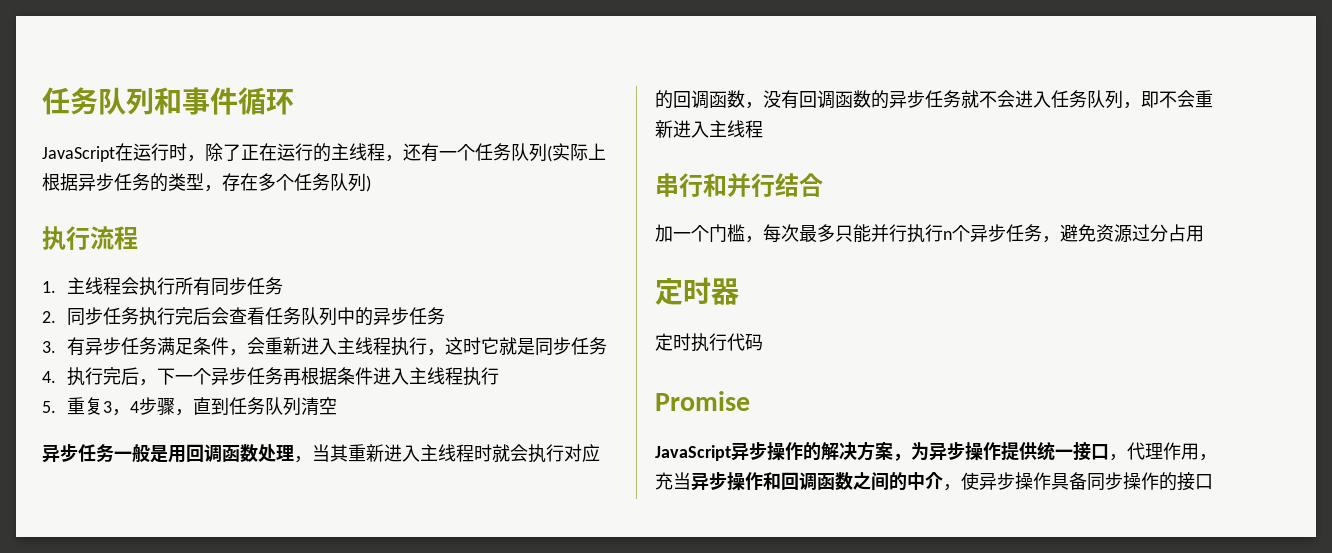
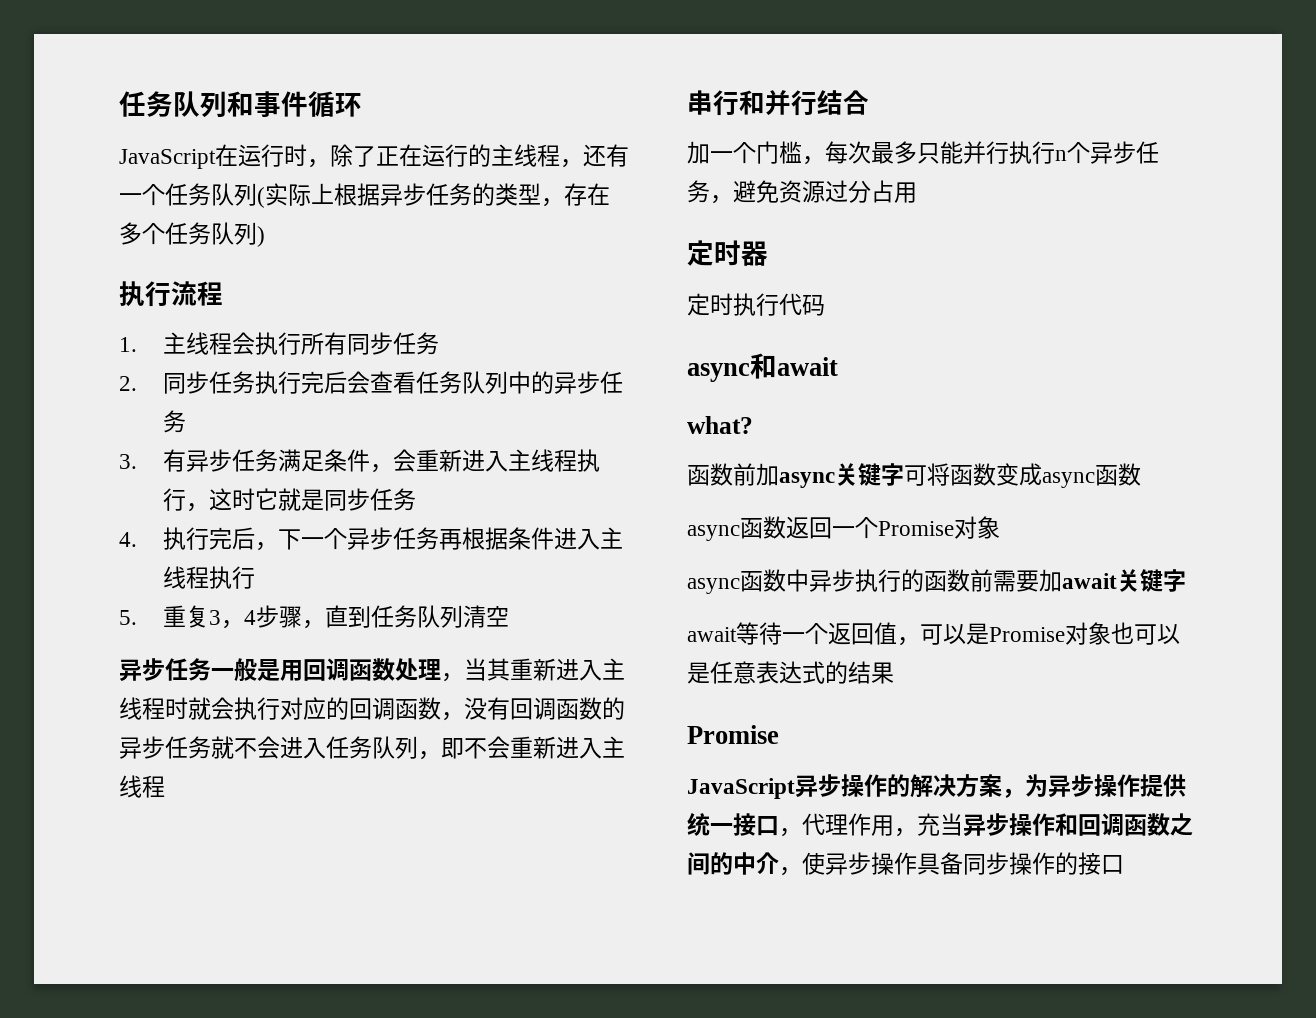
(763, 342) none -> [687,353,838,382] [687,416,753,434] [687,463,1141,488] [687,516,1000,541] [687,569,1186,594] [687,622,1180,646] [687,661,894,684] // async和await // what? // 函数前加async关键字可将函数变成async函数 // async函数返回一个Promise对象 // async函数中异步执行的函数前需要加await关键字 // await等待一个返回值，可以是Promise对象也可以是任意表达式的结果

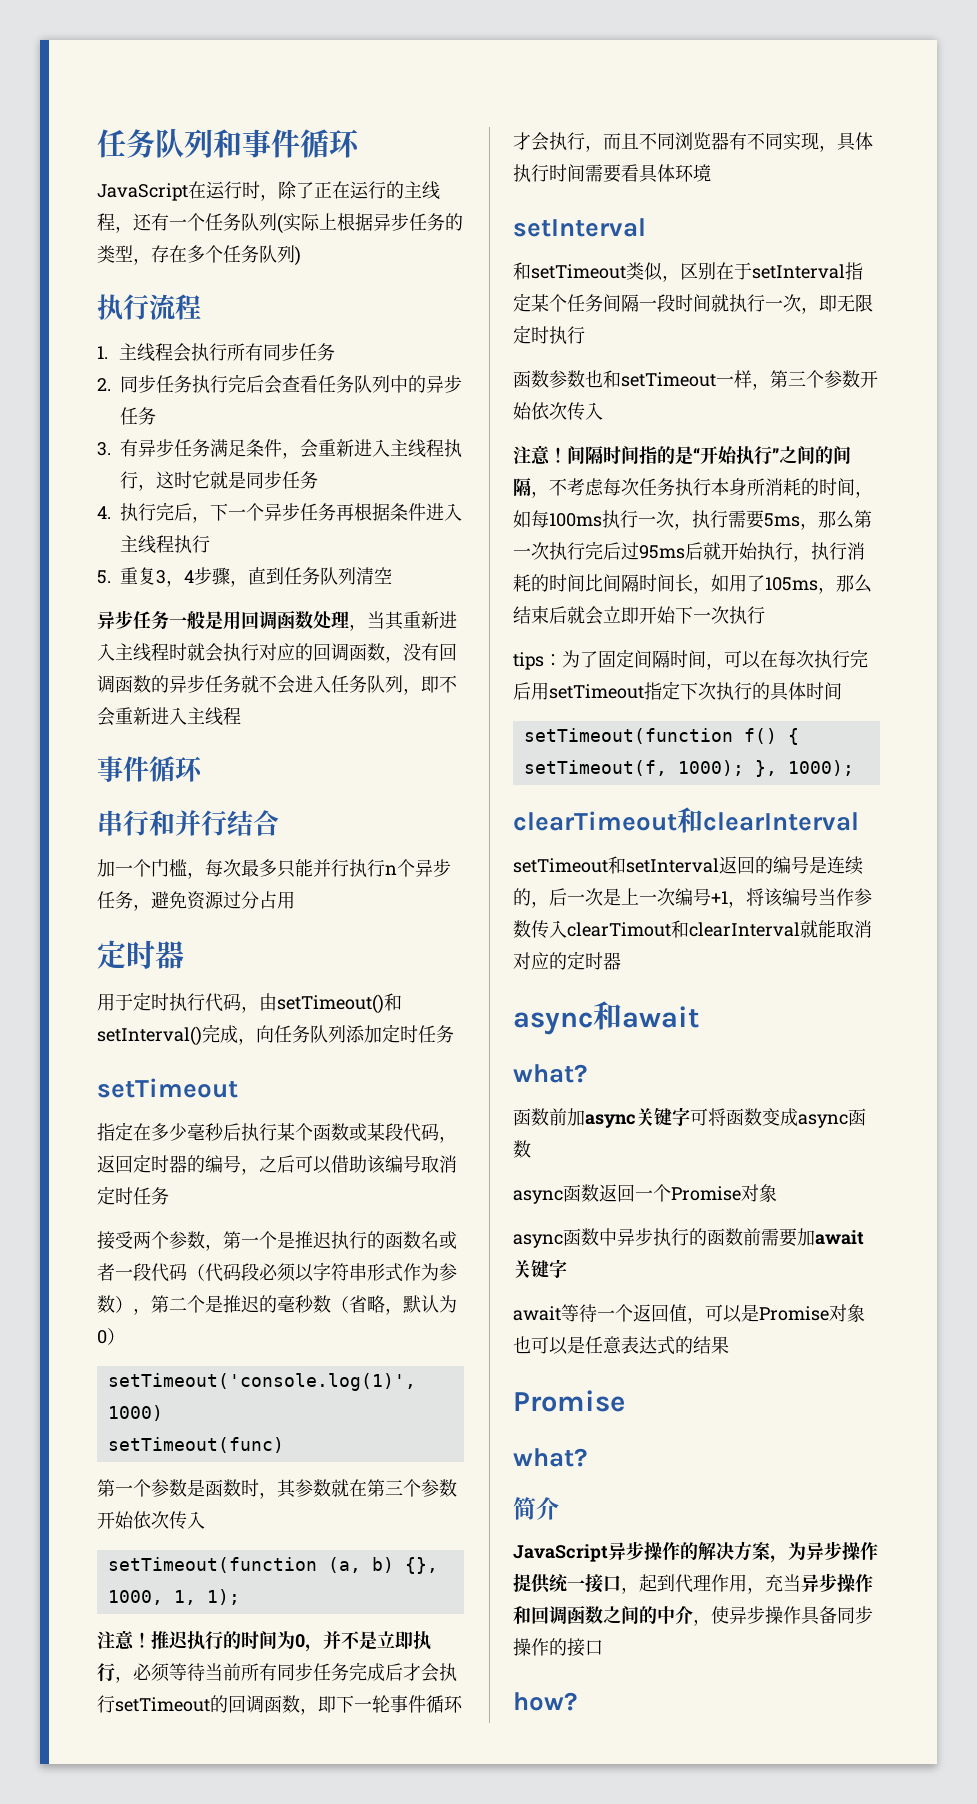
(165, 786) none -> [97,756,203,782] // 事件循环
(768, 253) none -> [97,993,133,1011] 用于
(825, 305) none -> [241,993,402,1014] [97,1024,454,1046] [97,1078,238,1098] [97,1122,457,1143] [97,1154,457,1175] [97,1186,169,1205] [97,1231,457,1251] [97,1262,457,1282] [97,1295,457,1315] [97,1328,125,1345] [107,1373,416,1391] [107,1405,163,1421] [107,1437,284,1453] [97,1479,457,1499] [97,1511,205,1530] [107,1557,438,1574] [107,1589,240,1605] [97,1630,431,1652] [97,1662,457,1683] [97,1695,463,1715] [513,132,873,152] [513,164,711,183] [513,218,646,237] [513,262,863,282] [513,293,873,314] [513,325,585,344] [513,370,878,390] [513,402,603,421] [513,445,851,465] [513,478,873,498] [513,510,872,530] [513,541,865,562] [513,574,872,594] [513,606,765,625] [513,649,868,670] [513,681,842,701] [523,728,799,745] [523,760,854,777] [513,807,859,833] [513,856,863,875] [513,888,872,908] [513,920,872,939] [513,951,621,970] ，由setTimeout()和setInterval()完成，向任务队列添加定时任务 // setTimeout // 指定在多少毫秒后执行某个函数或某段代码，返回定时器的编号，之后可以借助该编号取消定时任务 // 接受两个参数，第一个是推迟执行的函数名或者一段代码（代码段必须以字符串形式作为参数），第二个是推迟的毫秒数（省略，默认为0） // setTimeout('console.log(1)', 1000) // setTimeout(func) // 第一个参数是函数时，其参数就在第三个参数开始依次传入 // setTimeout(function (a, b) {}, 1000, 1, 1); // 注意！推迟执行的时间为0，并不是立即执行，必须等待当前所有同步任务完成后才会执行setTimeout的回调函数，即下一轮事件循环才会执行，而且不同浏览器有不同实现，具体执行时间需要看具体环境 // setInterval // 和setTimeout类似，区别在于setInterval指定某个任务间隔一段时间就执行一次，即无限定时执行 // 函数参数也和setTimeout一样，第三个参数开始依次传入 // 注意！间隔时间指的是“开始执行”之间的间隔，不考虑每次任务执行本身所消耗的时间，如每100ms执行一次，执行需要5ms，那么第一次执行完后过95ms后就开始执行，执行消耗的时间比间隔时间长，如用了105ms，那么结束后就会立即开始下一次执行 // tips：为了固定间隔时间，可以在每次执行完后用setTimeout指定下次执行的具体时间 // setTimeout(function f() { setTimeout(f, 1000); }, 1000); // clearTimeout和clearInterval // setTimeout和setInterval返回的编号是连续的，后一次是上一次编号+1，将该编号当作参数传入clearTimout和clearInterval就能取消对应的定时器
(779, 734) none -> [513,1448,587,1467] [513,1497,559,1520] // what? // 简介
(802, 832) none -> [639,1574,675,1592] 起到
(1124, 864) none -> [513,1692,577,1711] // how?

